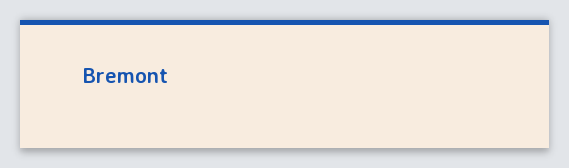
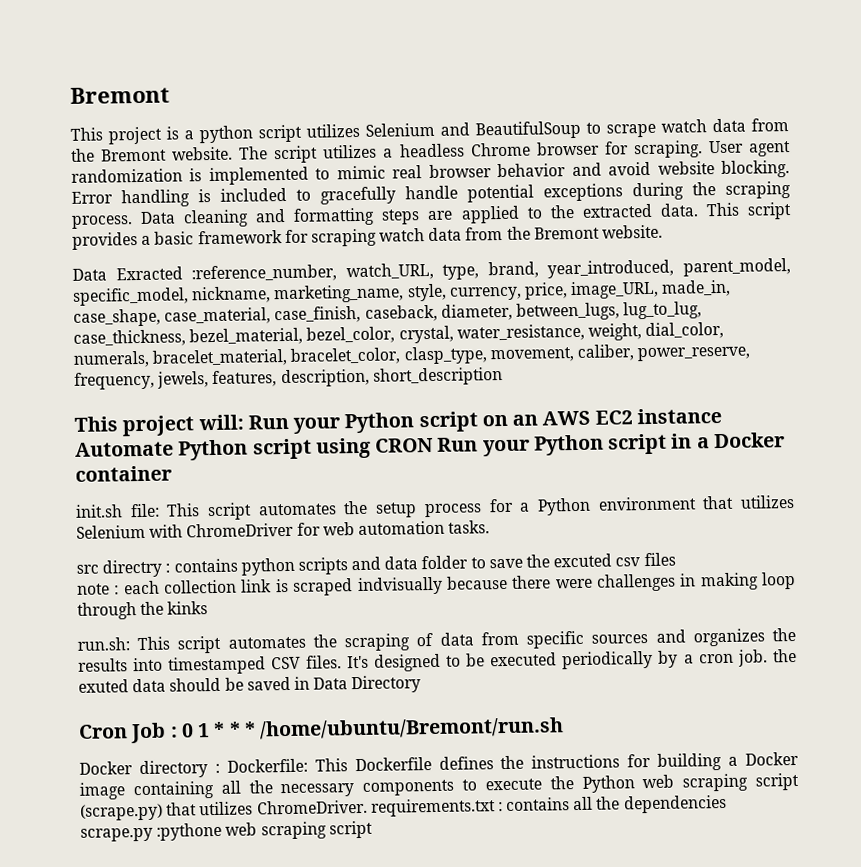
[83,68,168,83] Bremont -> [70,86,170,104] [70,118,789,145] [71,140,792,164] [71,160,790,186] [71,181,791,208] [71,201,793,229] [72,224,664,250] [72,258,791,283] [72,279,732,306] [73,301,703,327] [73,321,725,347] [73,344,752,368] [74,367,503,390] [74,407,722,437] [75,432,785,461] [75,465,172,482] [75,494,796,521] [76,520,491,539] [76,552,676,578] [77,571,796,596] [77,601,209,620] [77,627,797,654] [78,648,797,675] [78,675,422,694] [78,717,565,744] [79,751,799,779] [79,772,800,800] [80,794,727,821] [80,820,373,842] Bremont // This project is a python script utilizes Selenium and BeautifulSoup to scrape watch data from the Bremont website. The script utilizes a headless Chrome browser for scraping. User agent randomization is implemented to mimic real browser behavior and avoid website blocking. Error handling is included to gracefully handle potential exceptions during the scraping process. Data cleaning and formatting steps are applied to the extracted data. This script provides a basic framework for scraping watch data from the Bremont website. // Data Exracted :reference_number, watch_URL, type, brand, year_introduced, parent_model, specific_model, nickname, marketing_name, style, currency, price, image_URL, made_in, case_shape, case_material, case_finish, caseback, diameter, between_lugs, lug_to_lug, case_thickness, bezel_material, bezel_color, crystal, water_resistance, weight, dial_color, numerals, bracelet_material, bracelet_color, clasp_type, movement, caliber, power_reserve, frequency, jewels, features, description, short_description // This project will: Run your Python script on an AWS EC2 instance Automate Python script using CRON Run your Python script in a Docker container // init.sh file: This script automates the setup process for a Python environment that utilizes Selenium with ChromeDriver for web automation tasks. // src directry : contains python scripts and data folder to save the excuted csv files // note : each collection link is scraped indvisually because there were challenges in making loop through the kinks // run.sh: This script automates the scraping of data from specific sources and organizes the results into timestamped CSV files. It's designed to be executed periodically by a cron job. the exuted data should be saved in Data Directory // Cron Job : 0 1 * * * /home/ubuntu/Bremont/run.sh // Docker directory : Dockerfile: This Dockerfile defines the instructions for building a Docker image containing all the necessary components to execute the Python web scraping script (scrape.py) that utilizes ChromeDriver. requirements.txt : contains all the dependencies scrape.py :pythone web scraping script

